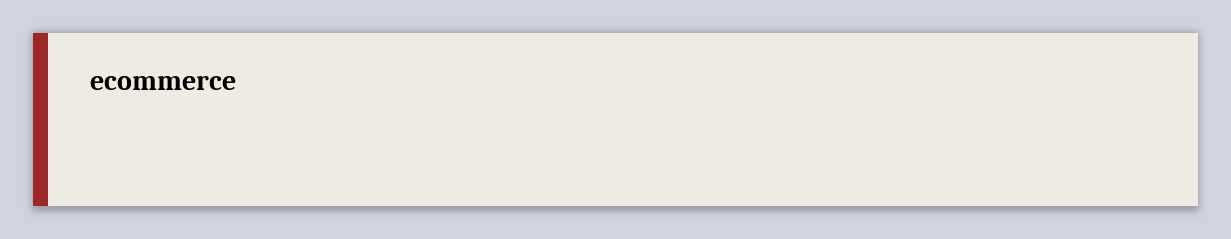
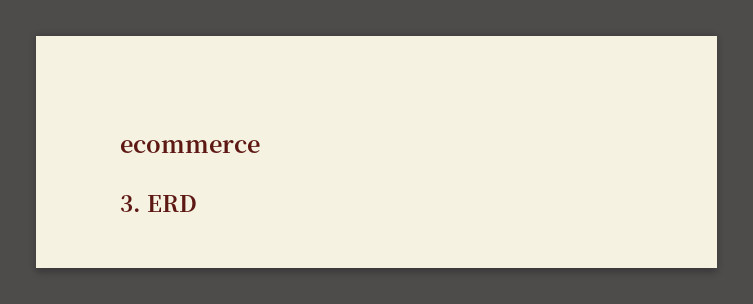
(236, 82) none -> [120,195,198,212] // 3. ERD

